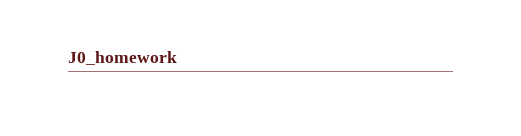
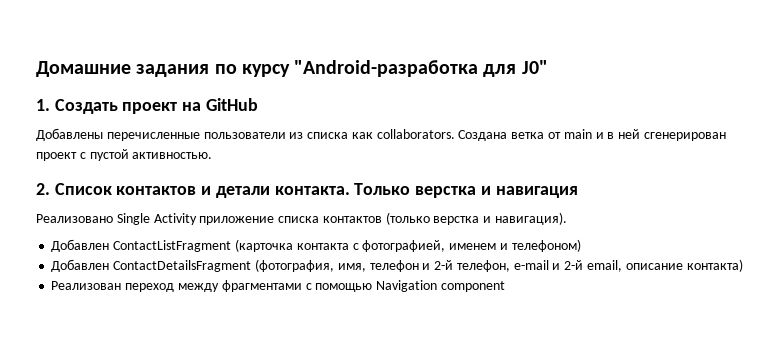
[68,51,177,65] J0_homework -> [36,60,548,77] [36,98,258,114] [36,128,726,141] [36,149,213,161] [36,183,578,198] [36,212,568,225] [51,239,581,252] [51,259,743,272] [51,280,505,292] Домашние задания по курсу "Android-разработка для J0" // 1. Создать проект на GitHub // Добавлены перечисленные пользователи из списка как collaborators. Создана ветка от main и в ней сгенерирован проект с пустой активностью. // 2. Список контактов и детали контакта. Только верстка и навигация // Реализовано Single Activity приложение списка контактов (только верстка и навигация). // Добавлен ContactListFragment (карточка контакта с фотографией, именем и телефоном) // Добавлен ContactDetailsFragment (фотография, имя, телефон и 2-й телефон, e-mail и 2-й email, описание контакта) // Реализован переход между фрагментами с помощью Navigation component

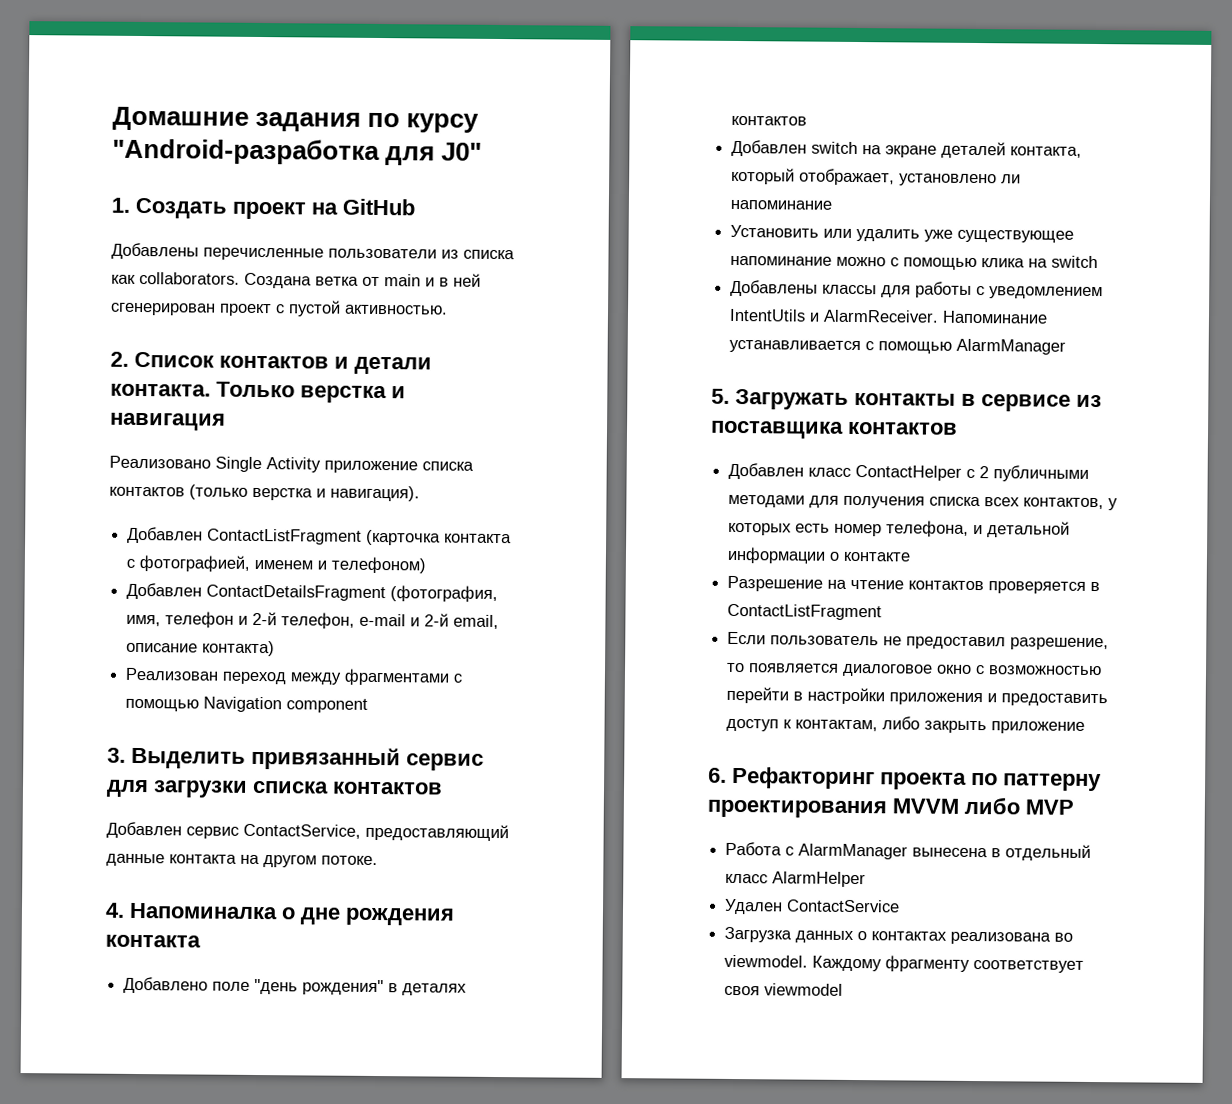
(505, 286) none -> [107,746,484,771] [106,779,443,798] [106,821,509,842] [106,853,378,868] [105,902,455,926] [105,934,201,948] [123,976,468,996] [731,115,808,126] [731,139,1083,159] [731,167,1022,187] [730,199,833,210] [730,224,1075,243] [730,255,1099,271] [730,279,1104,300] [729,308,1049,324] [729,338,1067,355] [711,388,1102,412] [710,420,958,439] [728,462,1090,482] [728,494,1119,511] [728,520,1071,538] [727,546,912,564] [727,575,1101,594] [727,603,883,621] [727,631,1110,651] [726,662,1103,677] [726,686,1109,707] [726,716,1086,734] [708,766,1102,792] [707,796,1074,819] [725,841,1092,861] [725,871,867,888] [724,898,901,915] [724,926,1074,945] [724,954,1085,973] [724,983,844,996] // 3. Выделить привязанный сервис для загрузки списка контактов // Добавлен сервис ContactService, предоставляющий данные контакта на другом потоке. // 4. Напоминалка о дне рождения контакта // Добавлено поле "день рождения" в деталях контактов // Добавлен switch на экране деталей контакта, который отображает, установлено ли напоминание // Установить или удалить уже существующее напоминание можно с помощью клика на switch // Добавлены классы для работы с уведомлением IntentUtils и AlarmReceiver. Напоминание устанавливается с помощью AlarmManager // 5. Загружать контакты в сервисе из поставщика контактов // Добавлен класс ContactHelper с 2 публичными методами для получения списка всех контактов, у которых есть номер телефона, и детальной информации о контакте // Разрешение на чтение контактов проверяется в ContactListFragment // Если пользователь не предоставил разрешение, то появляется диалоговое окно с возможностью перейти в настройки приложения и предоставить доступ к контактам, либо закрыть приложение // 6. Рефакторинг проекта по паттерну проектирования MVVM либо MVP // Работа с AlarmManager вынесена в отдельный класс AlarmHelper // Удален ContactService // Загрузка данных о контактах реализована во viewmodel. Каждому фрагменту соответствует своя viewmodel

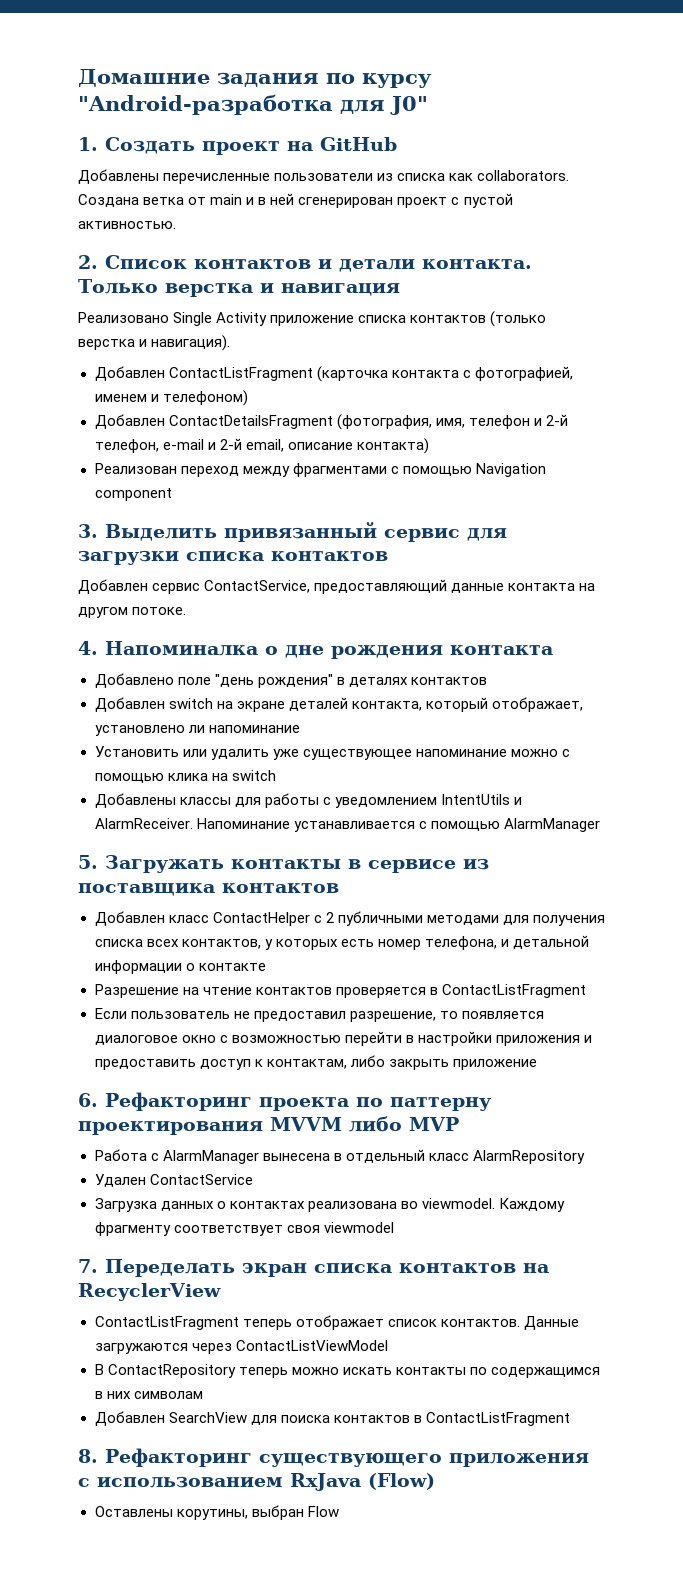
[772,871,867,888] AlarmHelper -> [472,1150,585,1164] AlarmRepository
(844, 989) none -> [78,1259,549,1277] [78,1283,221,1301] [94,1315,579,1330] [94,1340,388,1354] [94,1364,600,1378] [94,1391,203,1399] [94,1411,570,1426] [78,1448,589,1467] [78,1473,435,1491] [94,1505,339,1520] // 7. Переделать экран списка контактов на RecyclerView // ContactListFragment теперь отображает список контактов. Данные загружаются через ContactListViewModel // В ContactRepository теперь можно искать контакты по содержащимся в них символам // Добавлен SearchView для поиска контактов в ContactListFragment // 8. Рефакторинг существующего приложения с использованием RxJava (Flow) // Оставлены корутины, выбран Flow

